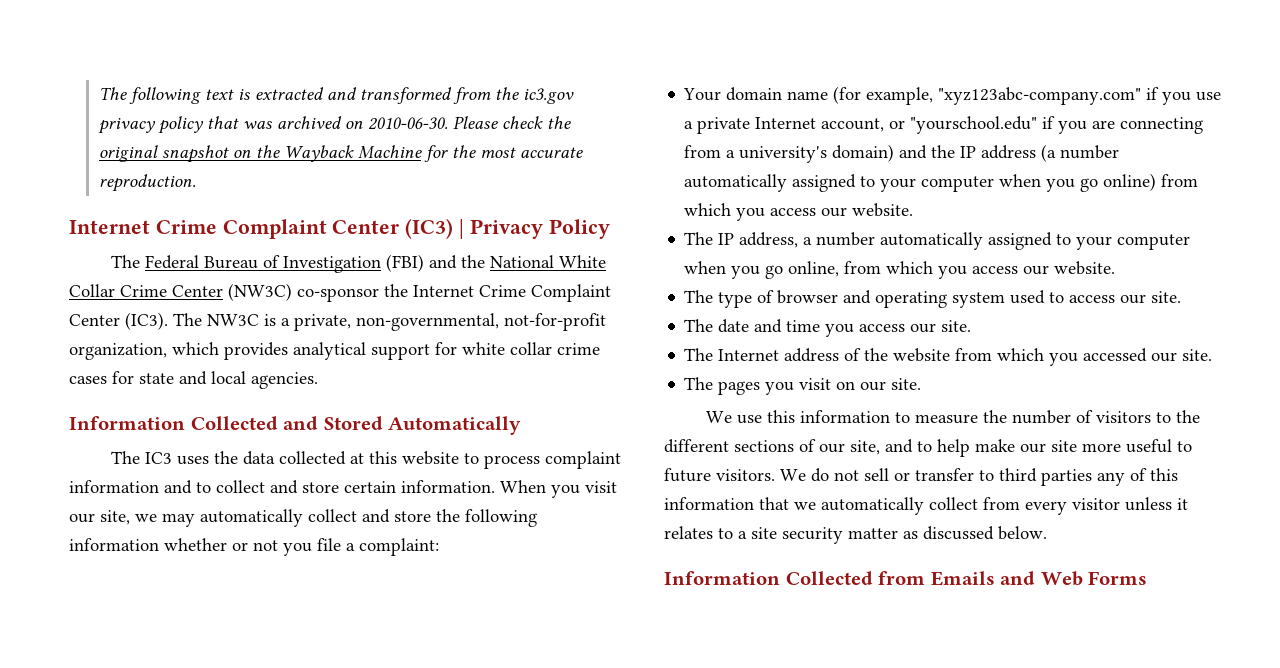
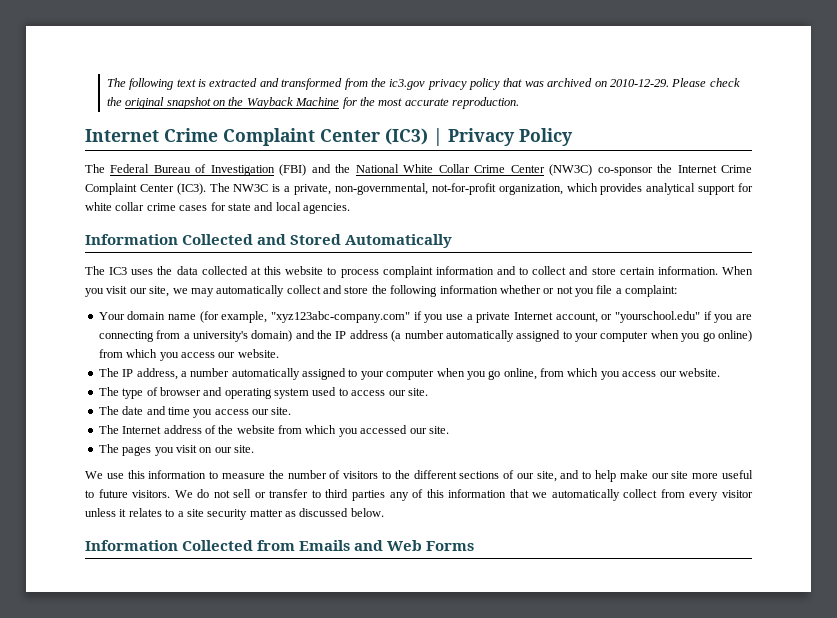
[367,117,448,130] 2010-06-30. -> [609,79,669,87] 2010-12-29.

